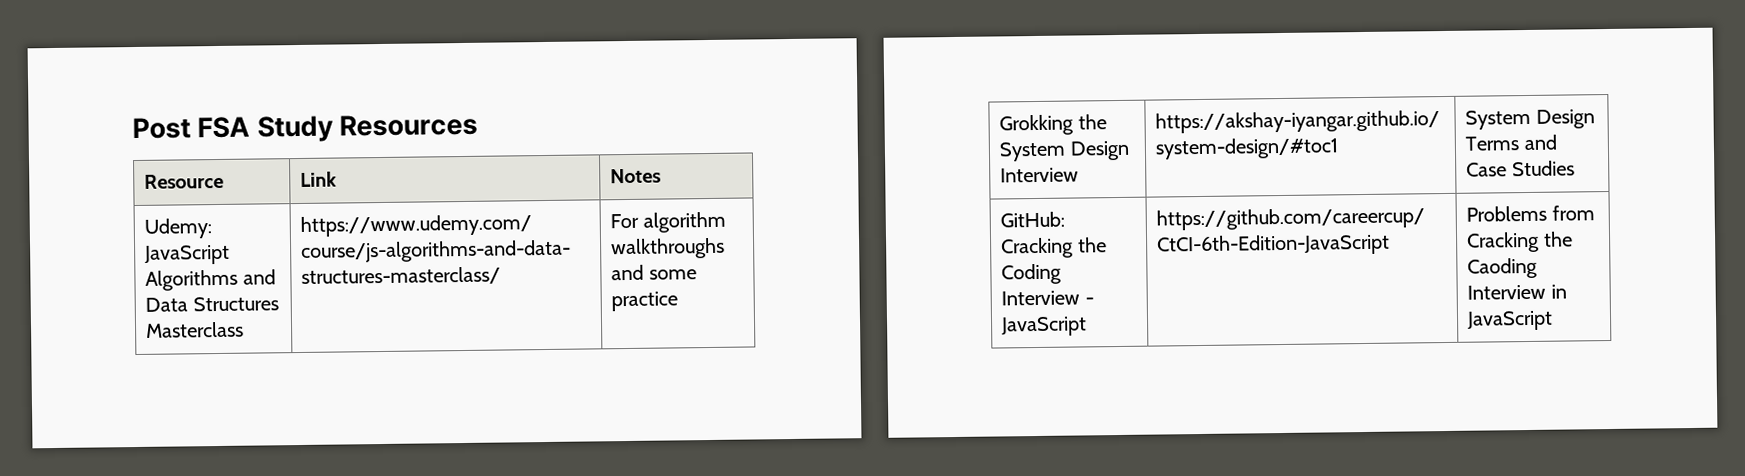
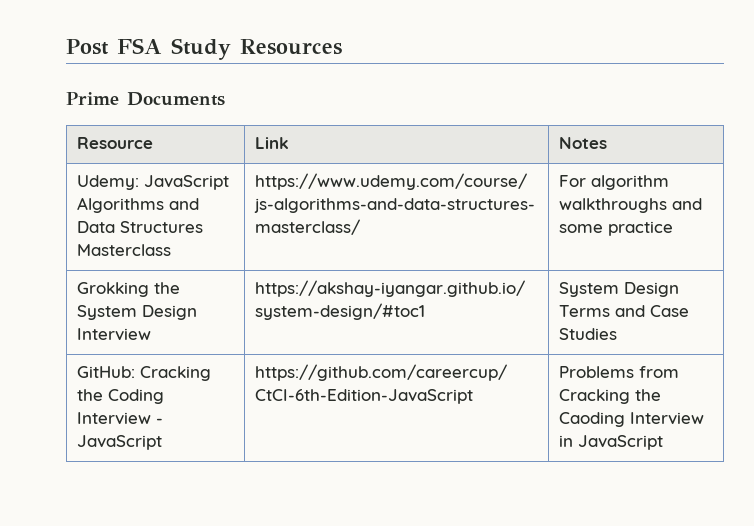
(479, 125) none -> [66,92,225,106] // Prime Documents

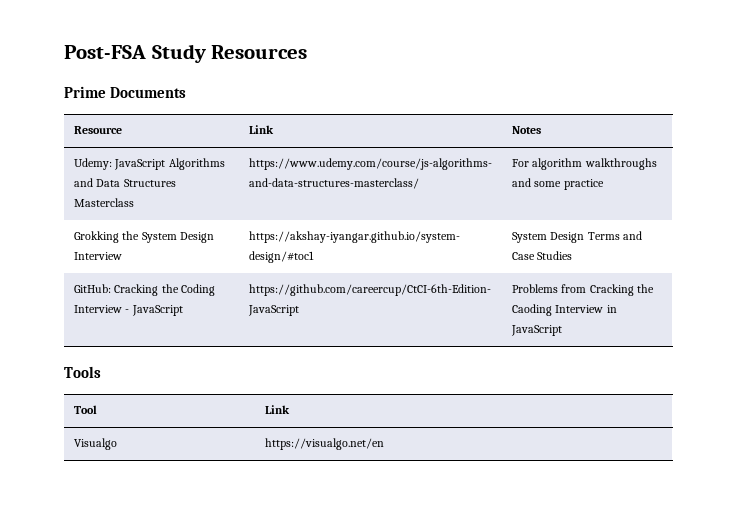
[66,38,162,55] Post FSA -> [64,45,146,59] Post-FSA
(664, 442) none -> [64,366,101,378] [74,405,98,414] [265,405,291,414] [74,438,118,450] [265,438,385,450] // Tools // Tool | Link // Visualgo | https://visualgo.net/en

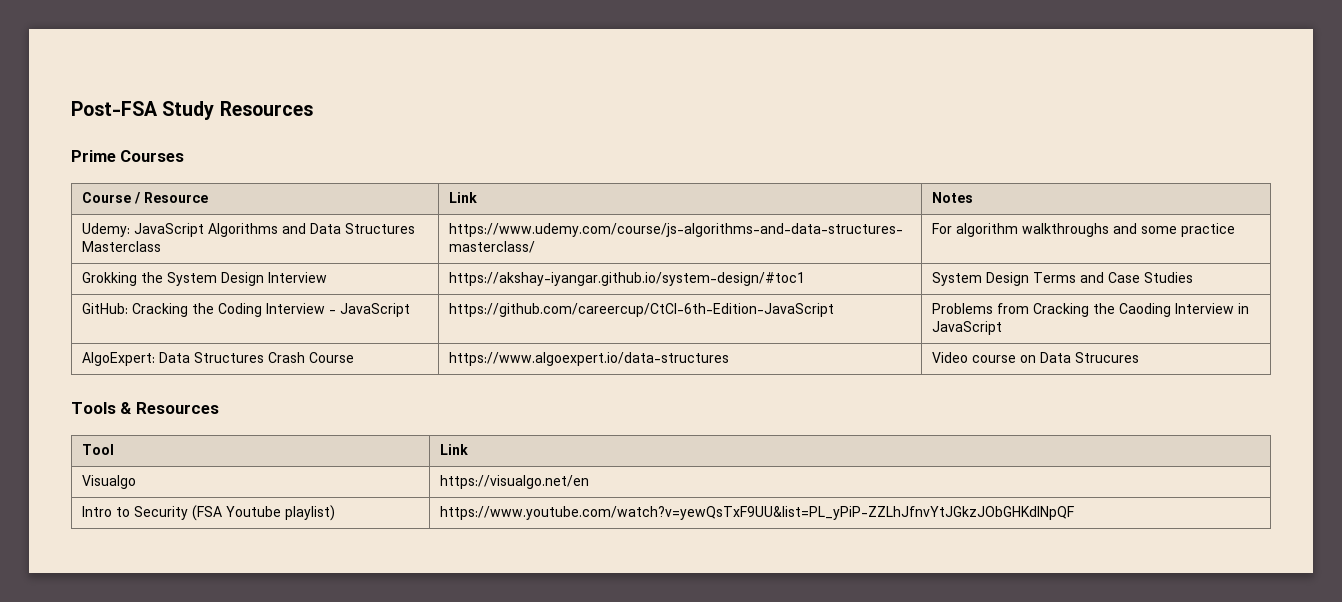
[110,87,187,98] Documents // -> [120,150,185,162] [82,192,142,204] Courses // Course /
(563, 330) none -> [82,352,355,366] [449,352,730,366] [932,352,1140,363] // AlgoExpert: Data Structures Crash Course | https://www.algoexpert.io/data-structures | Video course on Data Strucures
(101, 372) none -> [120,402,219,414] & Resources
(385, 444) none -> [82,505,336,521] [440,506,1075,520] // Intro to Security (FSA Youtube playlist) | https://www.youtube.com/watch?v=yewQsTxF9UU&list=PL_yPiP-ZZLhJfnvYtJGkzJObGHKdINpQF

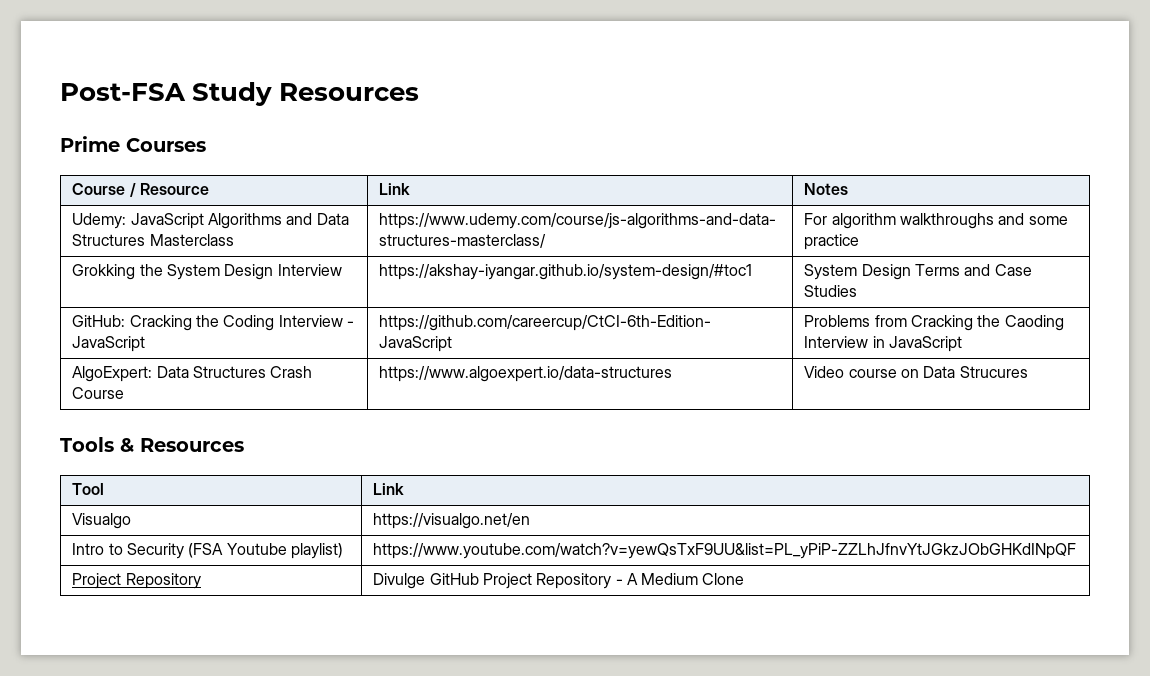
(1075, 513) none -> [72,573,201,589] [373,573,745,589] // Project Repository | Divulge GitHub Project Repository - A Medium Clone

